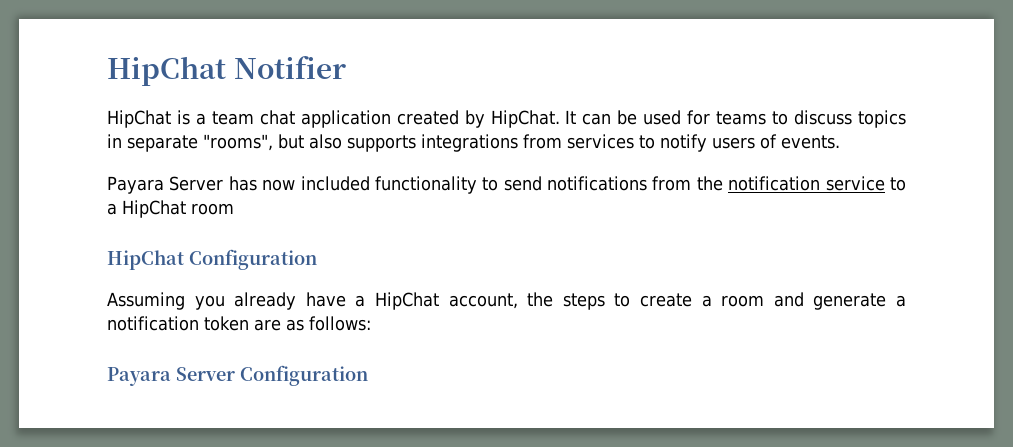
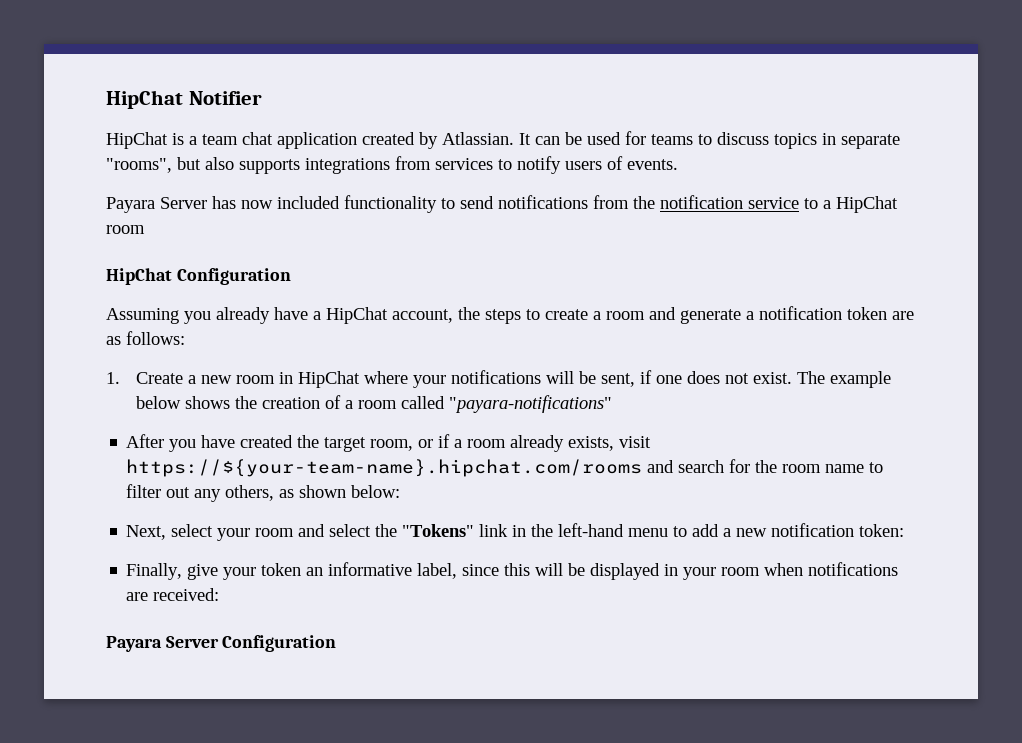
[490,110,560,128] HipChat. -> [442,132,514,145] Atlassian.
(371, 323) none -> [106,370,892,388] [136,395,613,413] [126,434,652,452] [126,459,884,477] [126,484,401,502] [126,523,905,541] [126,562,899,580] [126,588,220,601] // 1. Create a new room in HipChat where your notifications will be sent, if one does not exist. The example below shows the creation of a room called "payara-notifications" // After you have created the target room, or if a room already exists, visit https://${your-team-name}.hipchat.com/rooms and search for the room name to filter out any others, as shown below: // Next, select your room and select the "Tokens" link in the left-hand menu to add a new notification token: // Finally, give your token an informative label, since this will be displayed in your room when notifications are received:

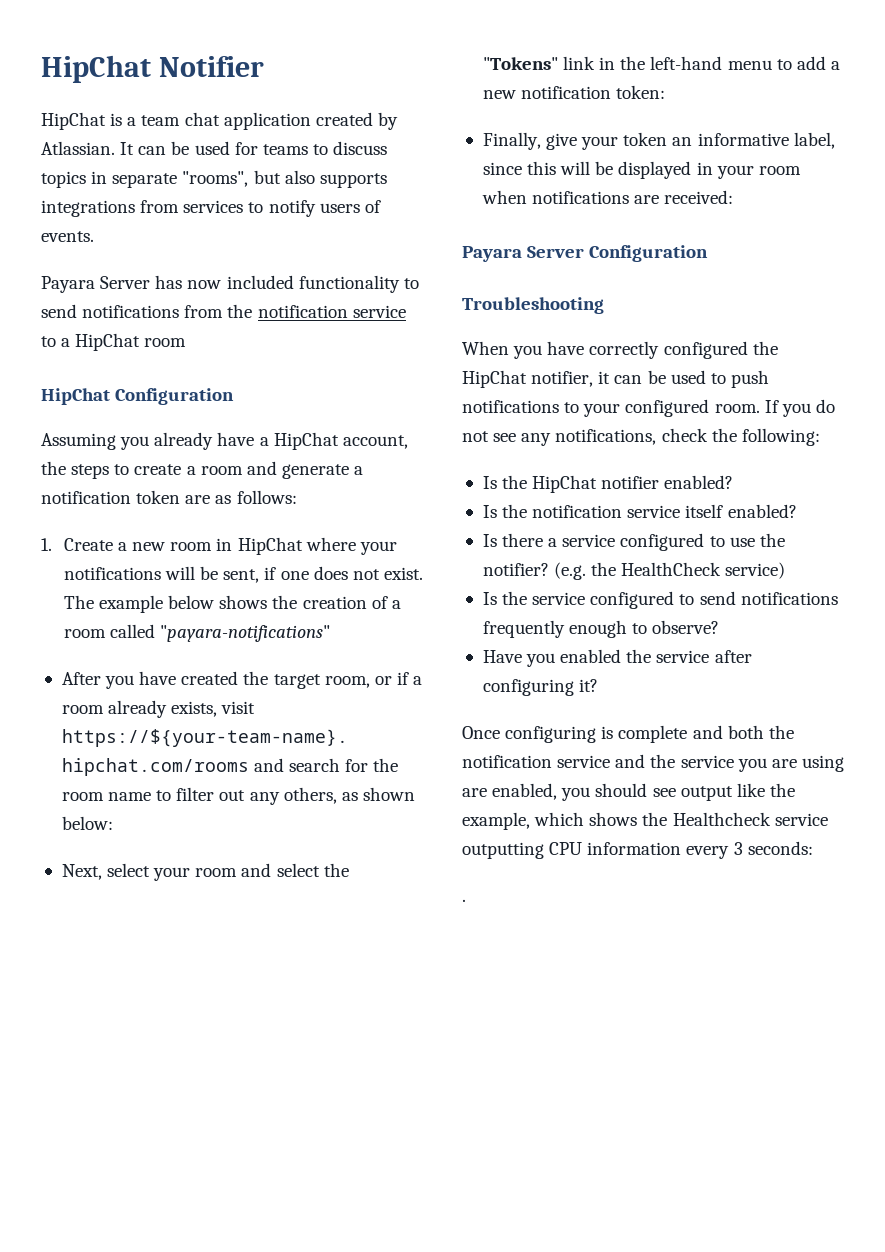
(337, 643) none -> [462,297,604,314] [462,341,778,359] [462,370,769,388] [462,399,835,417] [462,428,820,446] [482,475,734,493] [482,504,797,518] [482,533,785,551] [482,562,786,580] [482,591,838,609] [482,620,720,638] [482,649,752,667] [482,679,599,696] [462,725,794,743] [462,754,844,772] [462,783,795,801] [462,812,828,830] [462,841,813,859] [462,899,466,902] // Troubleshooting // When you have correctly configured the HipChat notifier, it can be used to push notifications to your configured room. If you do not see any notifications, check the following: // Is the HipChat notifier enabled? // Is the notification service itself enabled? // Is there a service configured to use the notifier? (e.g. the HealthCheck service) // Is the service configured to send notifications frequently enough to observe? // Have you enabled the service after configuring it? // Once configuring is complete and both the notification service and the service you are using are enabled, you should see output like the example, which shows the Healthcheck service outputting CPU information every 3 seconds: // .

